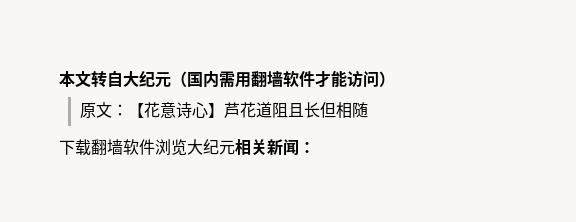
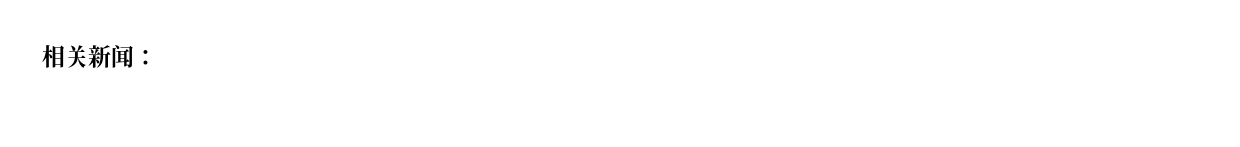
[59,70,395,88] [79,102,368,118] [59,139,235,156] 本文转自大纪元（国内需用翻墙软件才能访问） // 原文：【花意诗心】芦花道阻且长但相随 // 下载翻墙软件浏览大纪元 -> (42, 56) none

